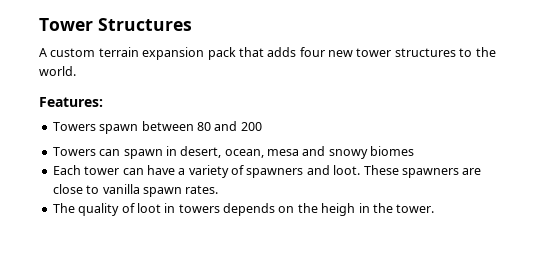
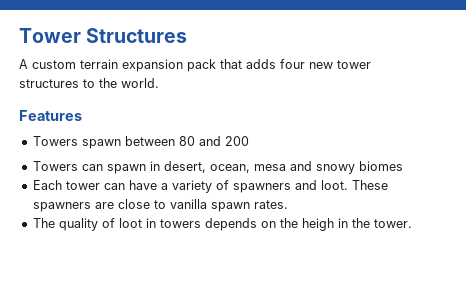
[39,97,103,107] Features: -> [19,110,82,121] Features

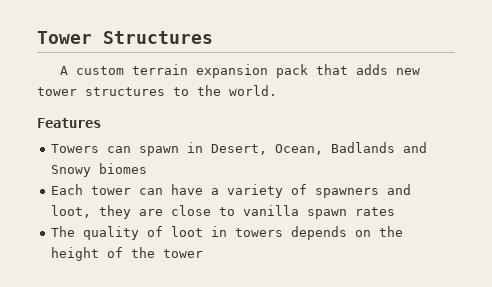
[280,59,305,69] four -> (389, 69) none
[32,136,249,149] // Towers spawn between 80 and 200 -> (101, 123) none
[163,161,355,174] desert, ocean, mesa and snowy -> [210,142,427,155] [50,165,91,177] Desert, Ocean, Badlands and Snowy
[320,180,388,190] [32,202,91,212] loot. These spawners -> [50,205,131,219] loot, they
[253,200,288,209] rates. -> [354,207,395,216] rates
[301,218,412,231] heigh in the tower. -> [50,247,203,261] height of the tower

